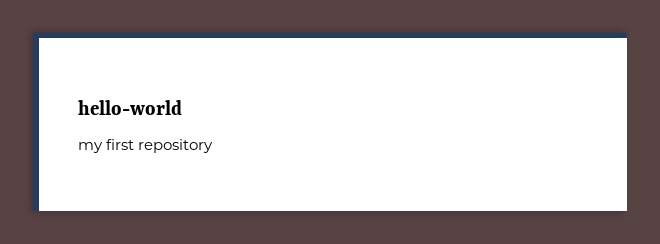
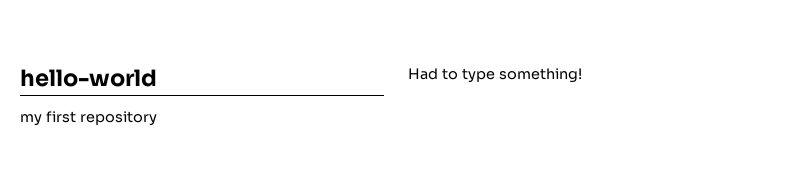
(214, 146) none -> [408,68,582,83] // Had to type something!

